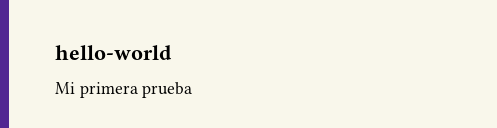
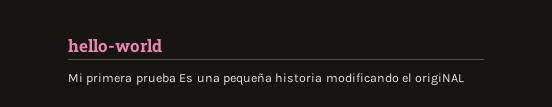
(193, 90) none -> [179,73,465,86] Es una pequeña historia modificando el origiNAL

